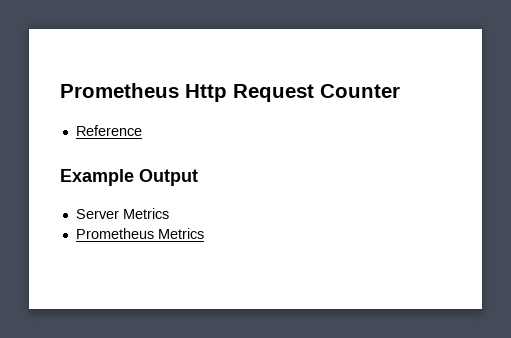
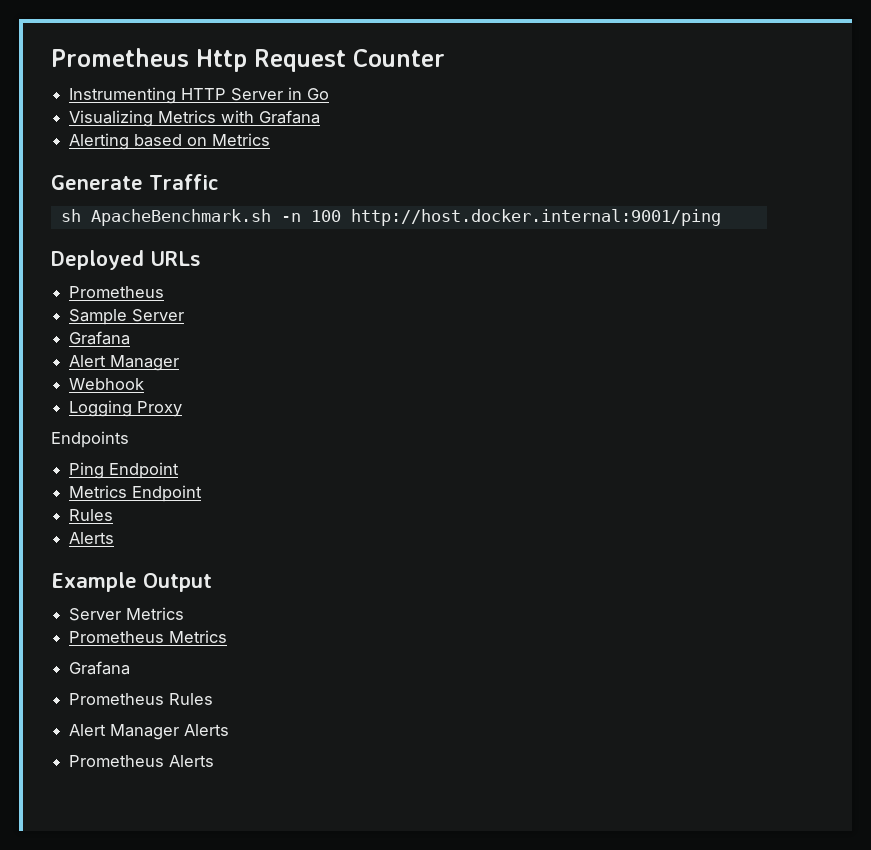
[75,125,142,136] Reference -> [69,87,330,104] [69,110,321,127] [69,133,271,150] [51,174,219,190] [60,209,721,226] [51,250,201,270] [69,286,165,298] [69,309,185,325] [69,331,131,345] [69,355,180,371] [69,378,145,390] [69,400,183,417] [51,431,129,448] [69,462,180,479] [69,485,203,502] [69,509,114,521] [69,532,115,544] Instrumenting HTTP Server in Go // Visualizing Metrics with Grafana // Alerting based on Metrics // Generate Traffic // sh ApacheBenchmark.sh -n 100 http://host.docker.internal:9001/ping // Deployed URLs // Prometheus // Sample Server // Grafana // Alert Manager // Webhook // Logging Proxy // Endpoints // Ping Endpoint // Metrics Endpoint // Rules // Alerts
(204, 233) none -> [69,661,131,675] [69,693,214,705] [69,724,230,740] [69,755,215,767] // Grafana // Prometheus Rules // Alert Manager Alerts // Prometheus Alerts

